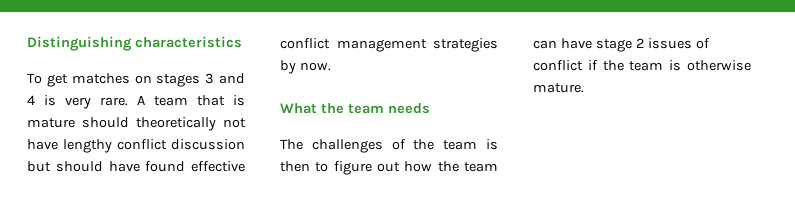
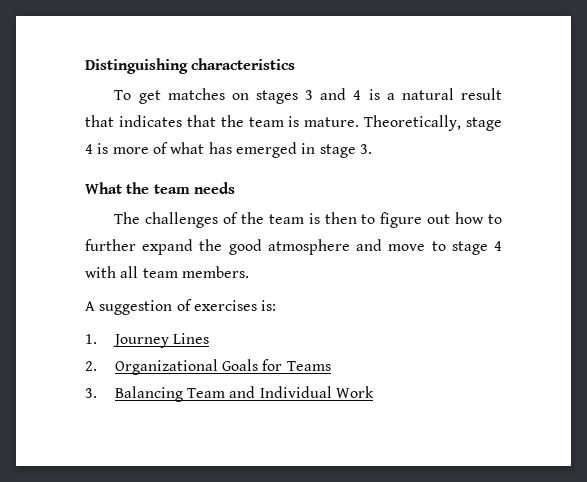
[65,95,245,109] [27,117,246,131] [27,139,245,153] [27,161,245,172] [280,38,498,52] [280,60,331,74] very rare. A team that is mature should theoretically not have lengthy conflict discussion but should have found effective conflict management strategies by now. -> [386,88,503,100] [85,115,502,131] [85,142,372,158] a natural result that indicates that the team is mature. Theoretically, stage 4 is more of what has emerged in stage 3.
[437,161,498,172] [533,38,710,52] [533,60,751,71] [533,83,584,93] the team can have stage 2 issues of conflict if the team is otherwise mature. -> [487,214,502,224] [85,239,503,255] [85,266,249,278] [85,299,277,315] [85,333,210,348] [85,359,331,375] [85,386,375,402] to further expand the good atmosphere and move to stage 4 with all team members. // A suggestion of exercises is: // 1. Journey Lines // 2. Organizational Goals for Teams // 3. Balancing Team and Individual Work

